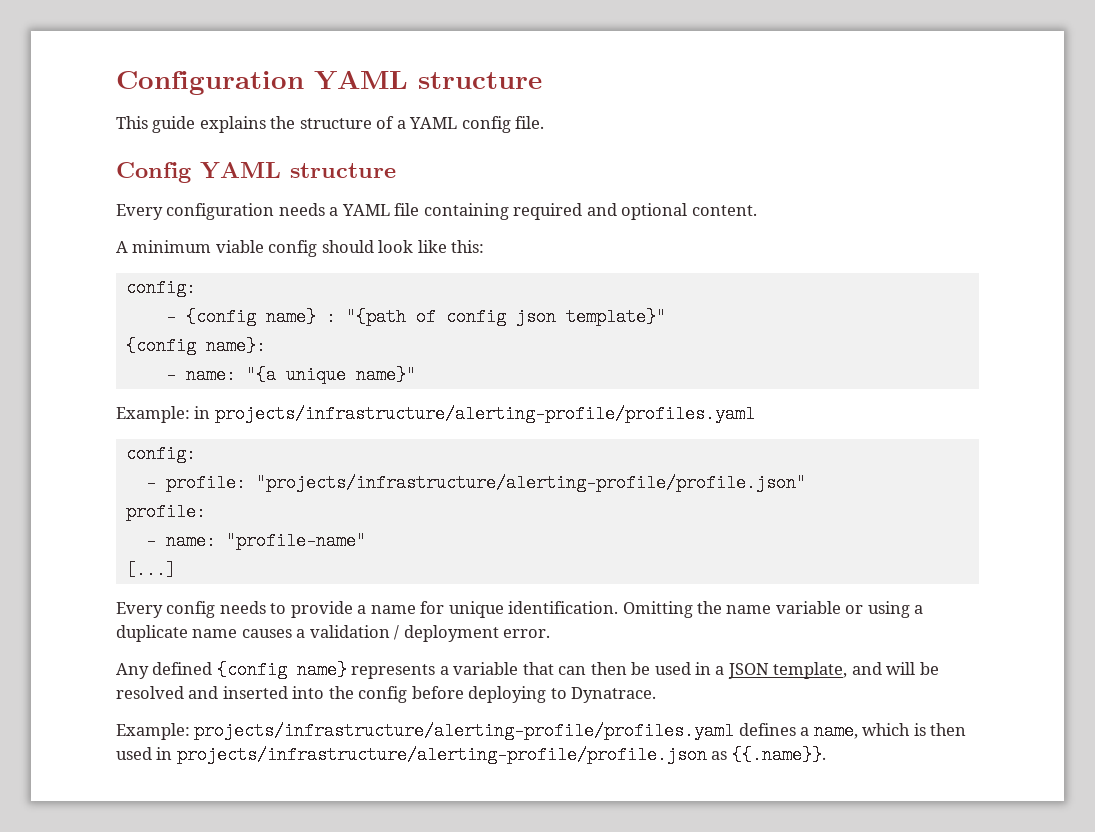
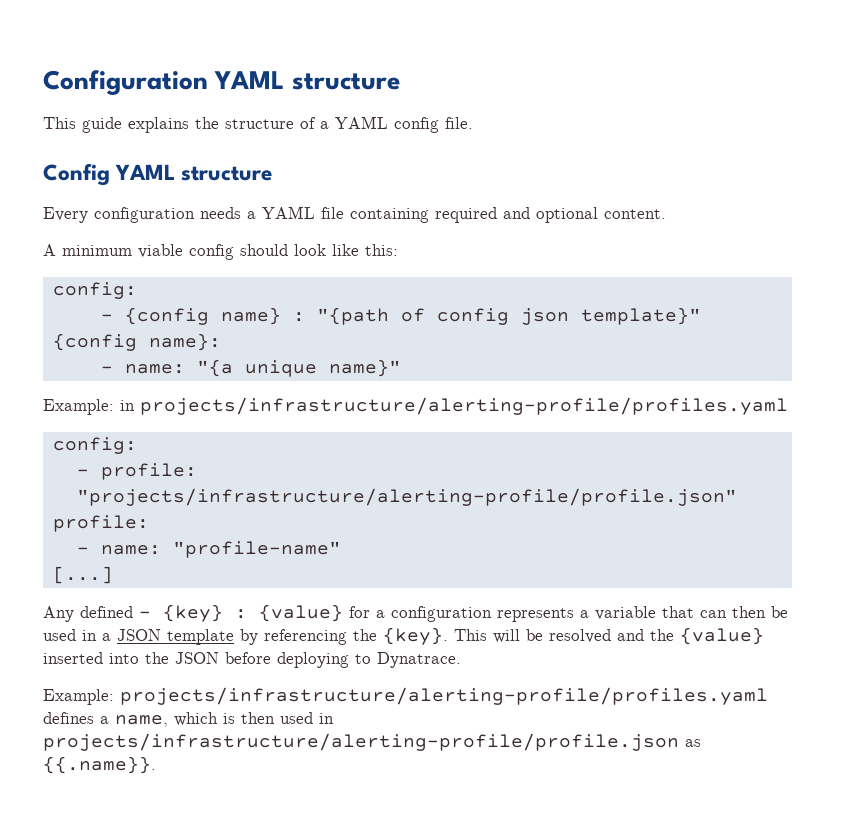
[116,601,924,618] [116,625,551,642] [116,661,347,679] Every config needs to provide a name for unique identification. Omitting the name variable or using a duplicate name causes a validation / deployment error. // Any defined {config name} -> [43,604,492,622] Any defined - {key} : {value} for a configuration
[773,662,882,679] template, and -> [167,627,487,645] template by referencing the {key}. This
(219, 692) none -> [650,627,764,645] the {value}
[358,686,408,703] config -> [175,652,219,664] JSON

